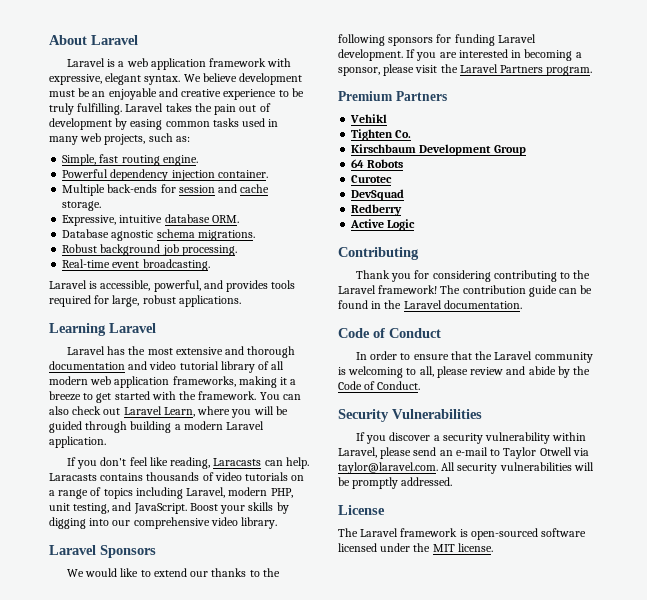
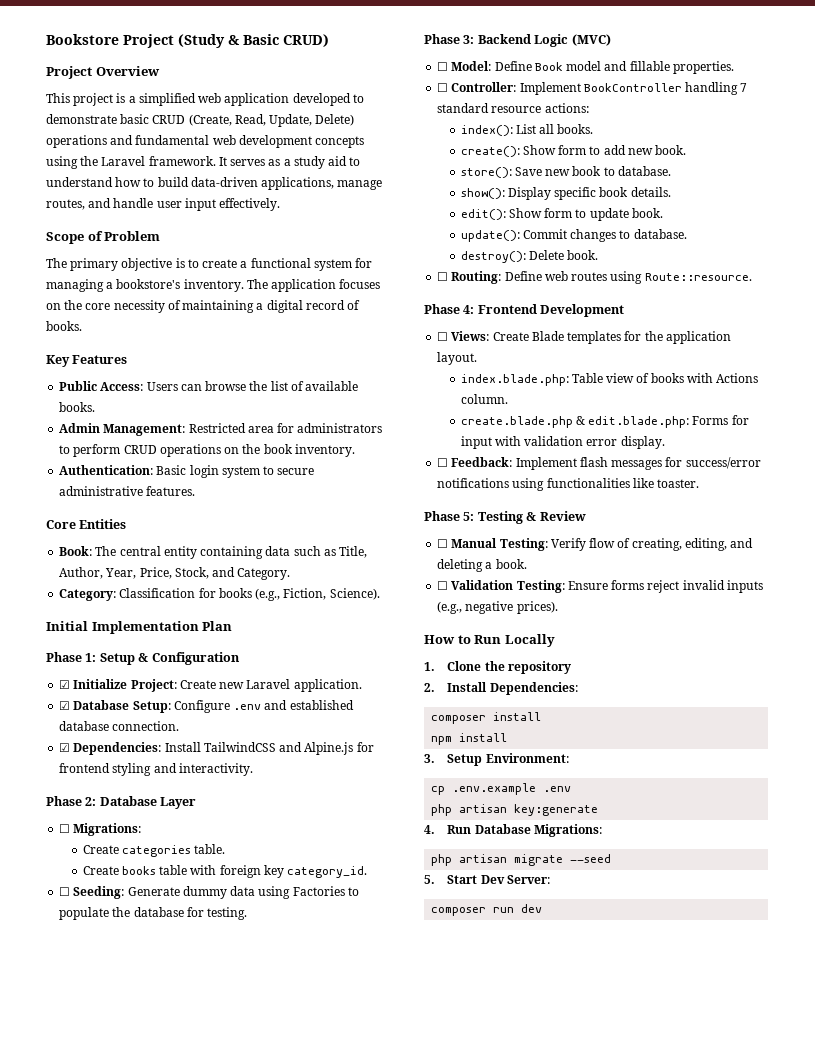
[49,35,138,45] [66,58,105,67] About Laravel // Laravel -> [46,34,329,48] [46,66,160,79] [46,93,114,106] Bookstore Project (Study & Basic CRUD) // Project Overview // This project
[126,58,292,70] [49,73,303,85] [49,88,304,100] [49,103,271,115] [49,118,279,130] [49,133,190,145] [62,154,198,166] [62,169,268,181] [62,184,270,196] [62,201,102,211] [62,214,239,226] [62,229,255,241] [62,244,237,256] [62,259,210,271] [49,280,296,292] [49,295,241,307] [49,323,156,336] [66,346,296,358] [49,361,285,373] [49,376,297,388] [49,391,301,403] [49,406,288,418] [49,421,265,433] [49,436,106,448] [66,457,309,469] [49,472,305,481] [49,487,293,499] [49,502,289,514] [49,517,278,529] [49,545,156,558] [66,568,280,577] [338,34,536,46] [338,49,582,61] [338,64,593,76] [338,91,447,101] [350,114,388,123] [351,129,412,141] [351,144,526,156] [351,159,404,168] [351,175,393,183] [351,189,405,201] [351,204,403,216] [350,219,416,231] [338,247,419,260] [355,270,591,282] [338,285,593,297] [338,300,522,309] [338,328,441,338] [355,351,593,363] [338,366,591,378] [338,381,421,390] [338,409,482,422] [355,432,587,444] [338,447,589,459] [338,462,594,474] [338,477,453,489] [338,505,385,515] [338,528,587,540] [338,543,493,552] web application framework with expressive, elegant syntax. We believe development must be an enjoyable and creative experience to be truly fulfilling. Laravel takes the pain out of development by easing common tasks used in many web projects, such as: // Simple, fast routing engine. // Powerful dependency injection container. // Multiple back-ends for session and cache storage. // Expressive, intuitive database ORM. // Database agnostic schema migrations. // Robust background job processing. // Real-time event broadcasting. // Laravel is accessible, powerful, and provides tools required for large, robust applications. // Learning Laravel // Laravel has the most extensive and thorough documentation and video tutorial library of all modern web application frameworks, making it a breeze to get started with the framework. You can also check out Laravel Learn, where you will be guided through building a modern Laravel application. // If you don't feel like reading, Laracasts can help. Laracasts contains thousands of video tutorials on a range of topics including Laravel, modern PHP, unit testing, and JavaScript. Boost your skills by digging into our comprehensive video library. // Laravel Sponsors // We would like to extend our thanks to the following sponsors for funding Laravel development. If you are interested in becoming a sponsor, please visit the Laravel Partners program. // Premium Partners // Vehikl // Tighten Co. // Kirschbaum Development Group // 64 Robots // Curotec // DevSquad // Redberry // Active Logic // Contributing // Thank you for considering contributing to the Laravel framework! The contribution guide can be found in the Laravel documentation. // Code of Conduct // In order to ensure that the Laravel community is welcoming to all, please review and abide by the Code of Conduct. // Security Vulnerabilities // If you discover a security vulnerability within Laravel, please send an e-mail to Taylor Otwell via taylor@laravel.com. All security vulnerabilities will be promptly addressed. // License // The Laravel framework is open-sourced software licensed under the MIT license. -> [138,93,364,106] [46,114,355,127] [46,135,365,148] [46,156,361,169] [46,177,383,190] [46,198,281,211] [46,231,161,244] [46,258,373,271] [46,279,381,292] [46,300,361,313] [46,321,82,331] [46,355,128,367] [59,381,359,391] [59,402,96,412] [59,423,383,436] [59,444,355,457] [59,465,315,478] [59,486,196,496] [46,519,127,529] [59,546,368,559] [59,567,291,580] [59,588,380,601] [46,621,233,634] [46,652,240,665] [59,679,362,692] [59,700,354,713] [59,721,180,731] [59,742,374,755] [59,763,253,776] [46,796,197,809] [59,823,142,836] [82,844,226,857] [82,865,368,878] [59,886,359,899] [59,907,248,920] [424,34,611,47] [437,61,734,74] [437,82,748,95] [437,103,589,113] [460,124,594,136] [460,145,687,157] [460,166,671,178] [460,187,671,200] [460,208,663,221] [460,229,687,242] [460,250,599,263] [437,271,752,284] [424,304,625,317] [437,331,731,344] [437,352,478,365] [460,373,759,386] [460,394,508,404] [460,415,749,428] [460,436,665,449] [437,457,761,470] [437,478,700,491] [424,511,586,524] [437,538,754,551] [437,559,527,572] [437,580,763,593] [437,601,558,614] [424,634,555,647] [424,661,571,674] [424,682,578,695] [431,712,542,724] [431,733,508,745] [424,753,569,766] [431,783,572,795] [431,804,599,816] [424,824,602,837] [431,854,612,866] [424,875,550,884] [431,904,543,916] simplified web application developed to demonstrate basic CRUD (Create, Read, Update, Delete) operations and fundamental web development concepts using the Laravel framework. It serves as a study aid to understand how to build data-driven applications, manage routes, and handle user input effectively. // Scope of Problem // The primary objective is to create a functional system for managing a bookstore's inventory. The application focuses on the core necessity of maintaining a digital record of books. // Key Features // Public Access: Users can browse the list of available books. // Admin Management: Restricted area for administrators to perform CRUD operations on the book inventory. // Authentication: Basic login system to secure administrative features. // Core Entities // Book: The central entity containing data such as Title, Author, Year, Price, Stock, and Category. // Category: Classification for books (e.g., Fiction, Science). // Initial Implementation Plan // Phase 1: Setup & Configuration // ☑ Initialize Project: Create new Laravel application. // ☑ Database Setup: Configure .env and established database connection. // ☑ Dependencies: Install TailwindCSS and Alpine.js for frontend styling and interactivity. // Phase 2: Database Layer // ☐ Migrations: // Create categories table. // Create books table with foreign key category_id. // ☐ Seeding: Generate dummy data using Factories to populate the database for testing. // Phase 3: Backend Logic (MVC) // ☐ Model: Define Book model and fillable properties. // ☐ Controller: Implement BookController handling 7 standard resource actions: // index(): List all books. // create(): Show form to add new book. // store(): Save new book to database. // show(): Display specific book details. // edit(): Show form to update book. // update(): Commit changes to database. // destroy(): Delete book. // ☐ Routing: Define web routes using Route::resource. // Phase 4: Frontend Development // ☐ Views: Create Blade templates for the application layout. // index.blade.php: Table view of books with Actions column. // create.blade.php & edit.blade.php: Forms for input with validation error display. // ☐ Feedback: Implement flash messages for success/error notifications using functionalities like toaster. // Phase 5: Testing & Review // ☐ Manual Testing: Verify flow of creating, editing, and deleting a book. // ☐ Validation Testing: Ensure forms reject invalid inputs (e.g., negative prices). // How to Run Locally // 1. Clone the repository // 2. Install Dependencies: // composer install // npm install // 3. Setup Environment: // cp .env.example .env // php artisan key:generate // 4. Run Database Migrations: // php artisan migrate --seed // 5. Start Dev Server: // composer run dev

